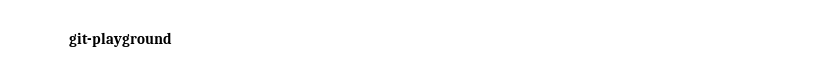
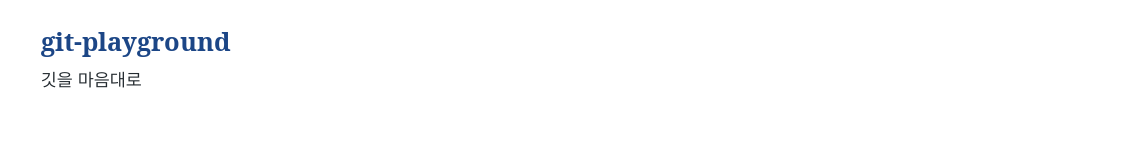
(172, 39) none -> [41,71,142,88] // 깃을 마음대로

